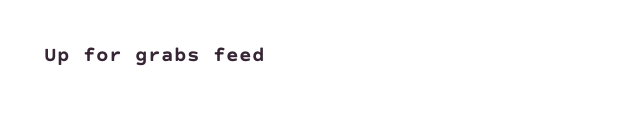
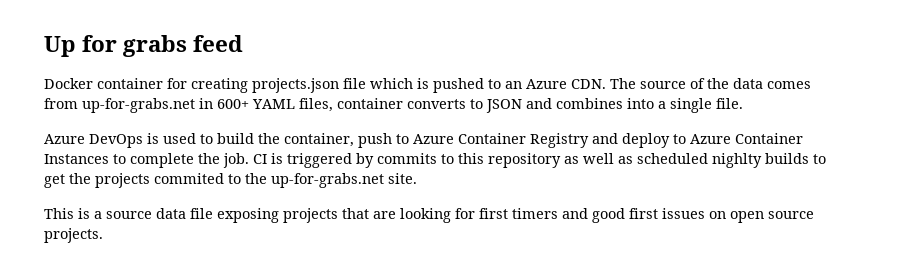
(265, 54) none -> [44,78,811,93] [44,98,743,113] [44,133,803,148] [44,153,826,168] [44,173,417,188] [44,208,814,223] [44,228,103,243] // Docker container for creating projects.json file which is pushed to an Azure CDN. The source of the data comes from up-for-grabs.net in 600+ YAML files, container converts to JSON and combines into a single file. // Azure DevOps is used to build the container, push to Azure Container Registry and deploy to Azure Container Instances to complete the job. CI is triggered by commits to this repository as well as scheduled nighlty builds to get the projects commited to the up-for-grabs.net site. // This is a source data file exposing projects that are looking for first timers and good first issues on open source projects.

